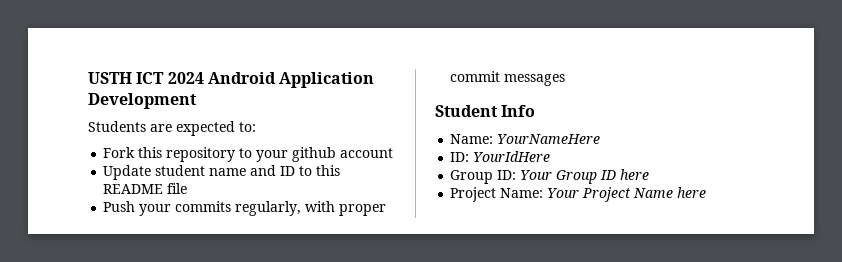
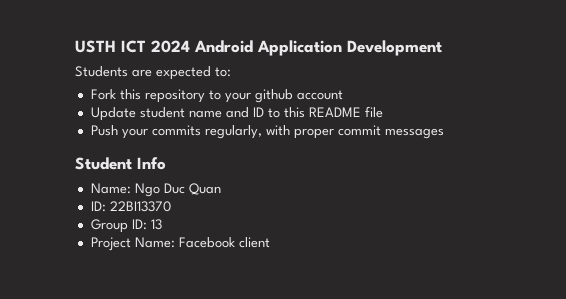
[497,134,601,144] [450,151,551,162] YourNameHere // ID: YourIdHere -> [134,183,221,197] [90,201,171,212] Ngo Duc Quan // ID: 22BI13370
[520,169,650,184] [450,187,707,202] Your Group ID here // Project Name: Your Project Name here -> [150,219,162,230] [90,237,270,251] 13 // Project Name: Facebook client

